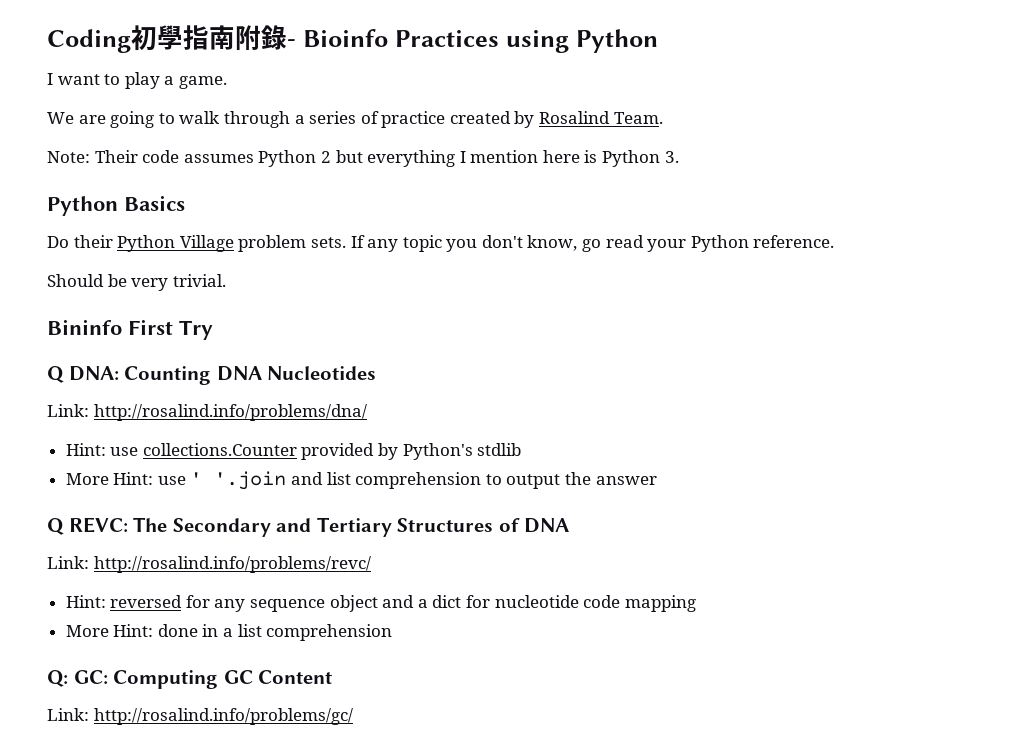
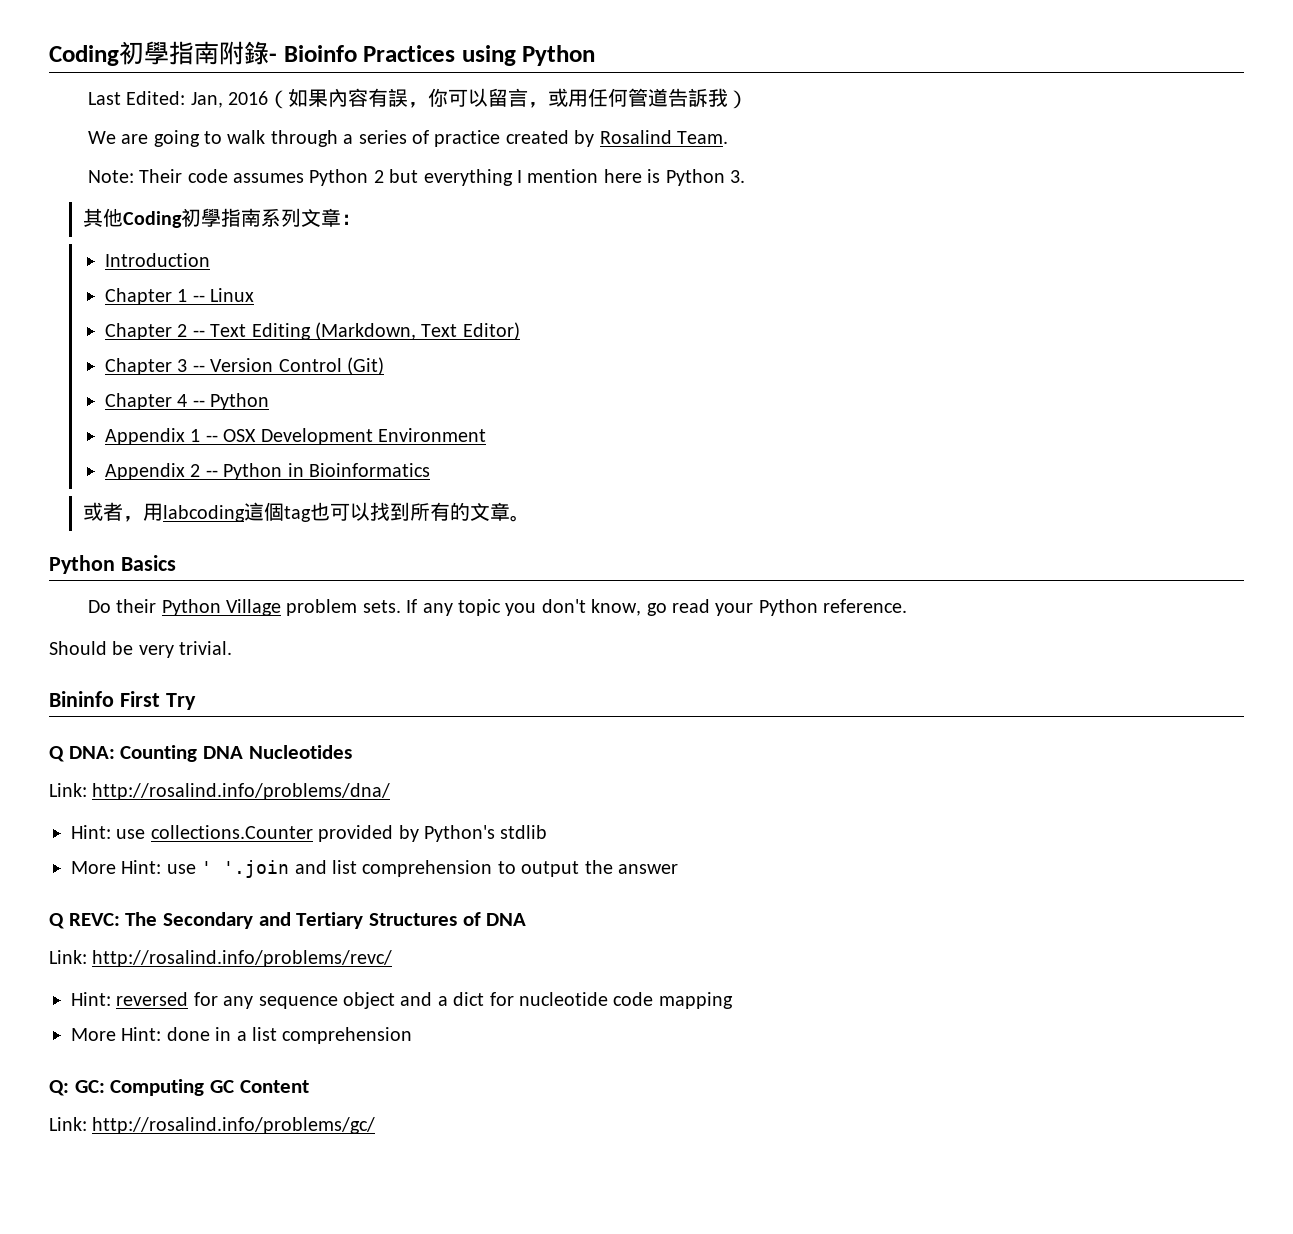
[47,72,227,89] I want to play a game. -> [87,88,749,109] Last Edited: Jan, 2016（如果內容有誤，你可以留言，或用任何管道告訴我）
(679, 157) none -> [83,208,362,228] [105,253,211,267] [105,288,255,305] [105,322,520,340] [105,357,385,375] [105,393,270,410] [105,428,487,445] [105,463,431,480] [83,502,531,522] // 其他Coding初學指南系列文章： // Introduction // Chapter 1 -- Linux // Chapter 2 -- Text Editing (Markdown, Text Editor) // Chapter 3 -- Version Control (Git) // Chapter 4 -- Python // Appendix 1 -- OSX Development Environment // Appendix 2 -- Python in Bioinformatics // 或者，用labcoding這個tag也可以找到所有的文章。

